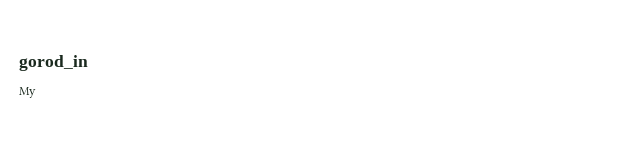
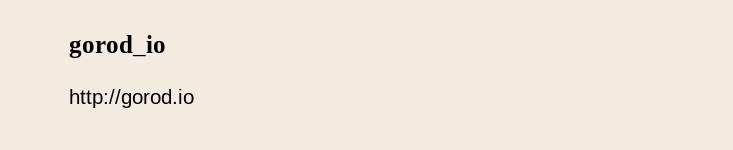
[19,55,88,71] [19,87,36,98] gorod_in // My -> [69,35,166,58] [69,89,194,108] gorod_io // http://gorod.io

